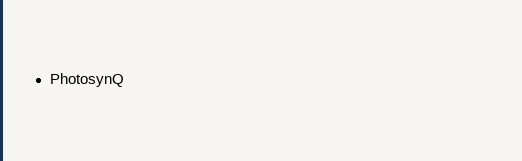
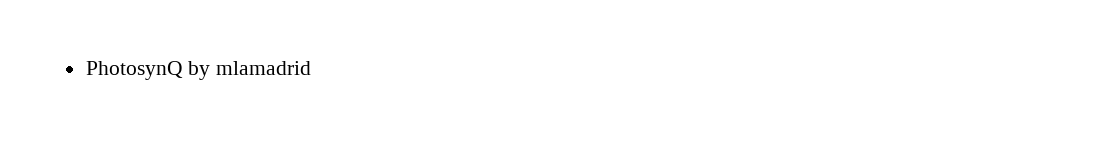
(124, 80) none -> [188,61,312,80] by mlamadrid

